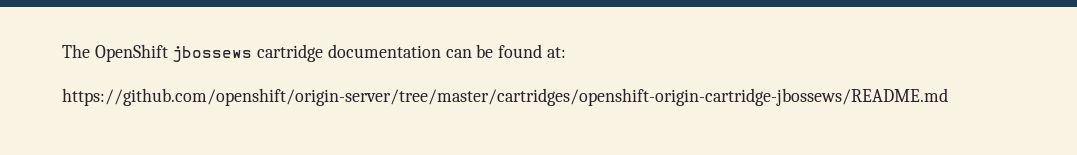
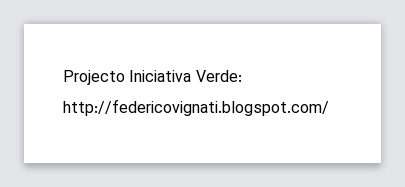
[62,44,566,62] [62,88,948,106] The OpenShift jbossews cartridge documentation can be found at: // https://github.com/openshift/origin-server/tree/master/cartridges/openshift-origin-cartridge-jbossews/README.md -> [63,70,242,85] [63,99,329,116] Projecto Iniciativa Verde: // http://federicovignati.blogspot.com/

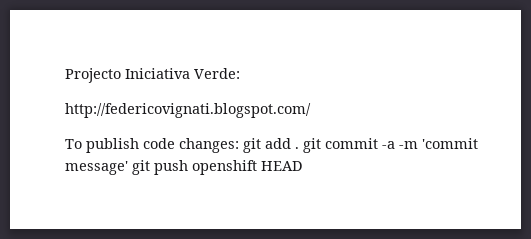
(329, 107) none -> [65,138,478,153] [65,160,303,175] // To publish code changes: git add . git commit -a -m 'commit message' git push openshift HEAD

